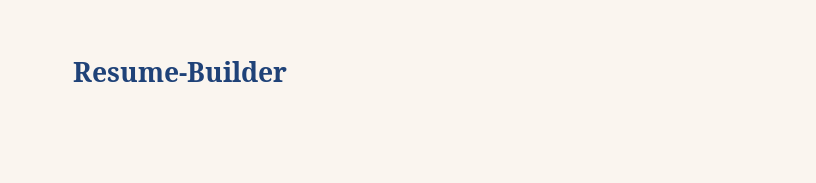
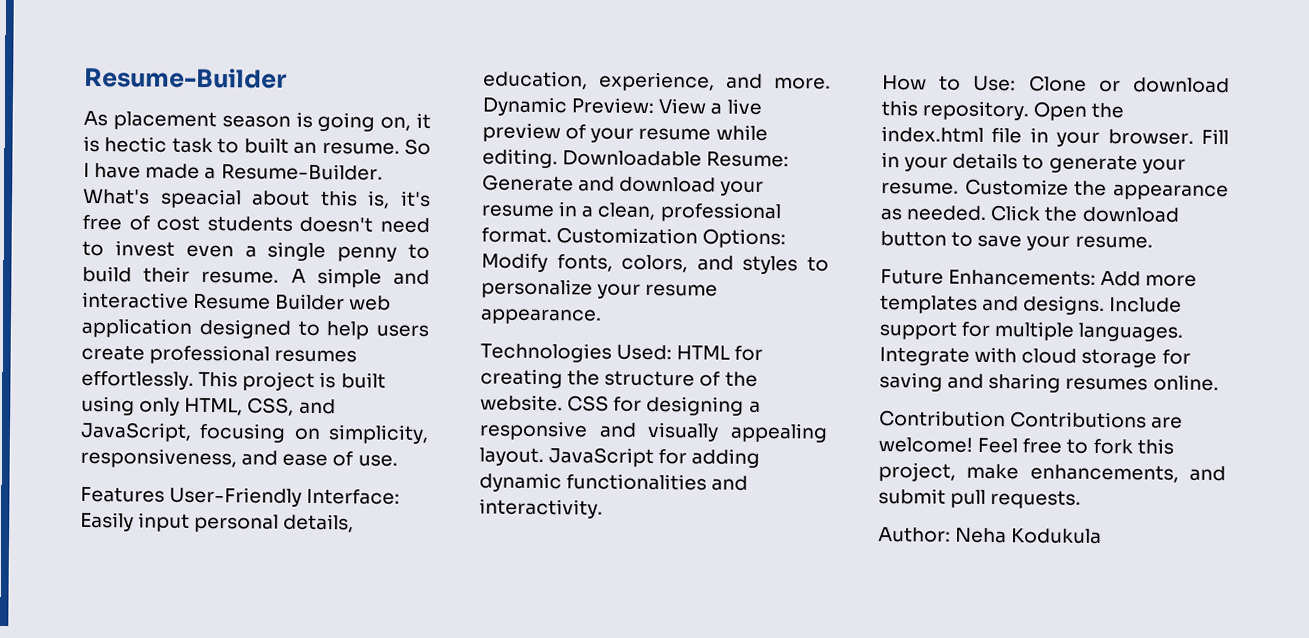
(287, 71) none -> [83,110,431,132] [83,135,431,155] [83,162,383,181] [83,188,432,209] [82,214,430,233] [82,240,431,262] [82,265,431,288] [82,291,392,311] [81,317,429,340] [81,344,358,365] [81,370,386,391] [81,395,336,416] [80,421,429,444] [80,447,398,469] [80,486,401,507] [80,511,355,533] [483,70,831,92] [482,96,762,117] [482,122,768,143] [482,148,790,169] [482,174,765,196] [481,201,782,223] [481,227,787,249] [481,252,829,275] [481,278,719,299] [480,308,602,325] [480,342,764,363] [480,368,758,389] [480,394,761,416] [479,420,828,443] [479,447,761,468] [479,472,749,493] [479,498,603,519] [882,75,1230,94] [881,100,1125,121] [881,126,1229,147] [881,152,1186,174] [881,178,1229,201] [880,204,1180,223] [880,231,1153,251] [880,269,1198,287] [880,295,1183,316] [879,321,1184,342] [879,346,1191,368] [879,372,1219,393] [879,410,1184,429] [878,437,1174,455] [878,462,1226,483] [878,488,1082,509] [878,526,1103,544] // As placement season is going on, it is hectic task to built an resume. So I have made a Resume-Builder. What's speacial about this is, it's free of cost students doesn't need to invest even a single penny to build their resume. A simple and interactive Resume Builder web application designed to help users create professional resumes effortlessly. This project is built using only HTML, CSS, and JavaScript, focusing on simplicity, responsiveness, and ease of use. // Features User-Friendly Interface: Easily input personal details, education, experience, and more. Dynamic Preview: View a live preview of your resume while editing. Downloadable Resume: Generate and download your resume in a clean, professional format. Customization Options: Modify fonts, colors, and styles to personalize your resume appearance. // Technologies Used: HTML for creating the structure of the website. CSS for designing a responsive and visually appealing layout. JavaScript for adding dynamic functionalities and interactivity. // How to Use: Clone or download this repository. Open the index.html file in your browser. Fill in your details to generate your resume. Customize the appearance as needed. Click the download button to save your resume. // Future Enhancements: Add more templates and designs. Include support for multiple languages. Integrate with cloud storage for saving and sharing resumes online. // Contribution Contributions are welcome! Feel free to fork this project, make enhancements, and submit pull requests. // Author: Neha Kodukula

